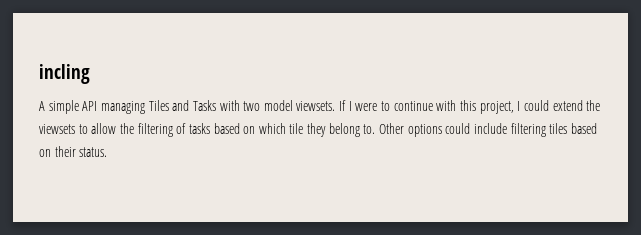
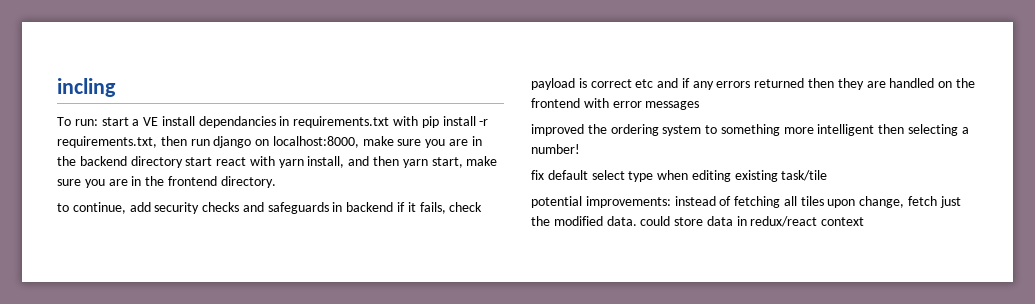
[39,100,601,114] [39,123,597,137] [39,146,108,157] A simple API managing Tiles and Tasks with two model viewsets. If I were to continue with this project, I could extend the viewsets to allow the filtering of tasks based on which tile they belong to. Other options could include filtering tiles based on their status. -> [57,116,489,128] [57,136,482,148] [57,156,498,168] [57,176,276,188] [57,202,483,214] [531,78,975,90] [531,98,700,110] [531,124,969,136] [531,144,580,154] [531,170,828,182] [531,196,961,208] [531,216,865,227] To run: start a VE install dependancies in requirements.txt with pip install -r requirements.txt, then run django on localhost:8000, make sure you are in the backend directory start react with yarn install, and then yarn start, make sure you are in the frontend directory. // to continue, add security checks and safeguards in backend if it fails, check payload is correct etc and if any errors returned then they are handled on the frontend with error messages // improved the ordering system to something more intelligent then selecting a number! // fix default select type when editing existing task/tile // potential improvements: instead of fetching all tiles upon change, fetch just the modified data. could store data in redux/react context

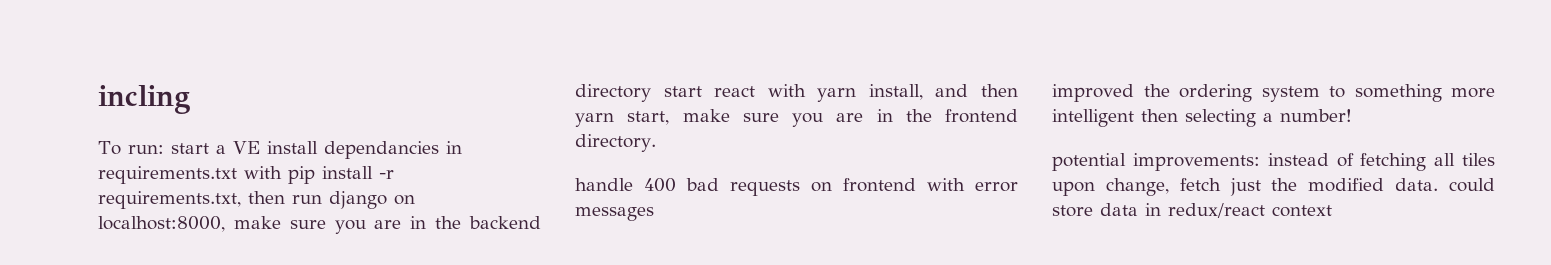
[57,202,483,214] [531,78,975,90] to continue, add security checks and safeguards in backend if it fails, check payload is correct etc and if any errors returned then they are handled on the -> [575,178,832,196] handle 400 bad requests on
[531,170,828,182] // fix default select type when editing existing task/tile -> (1352, 115) none

